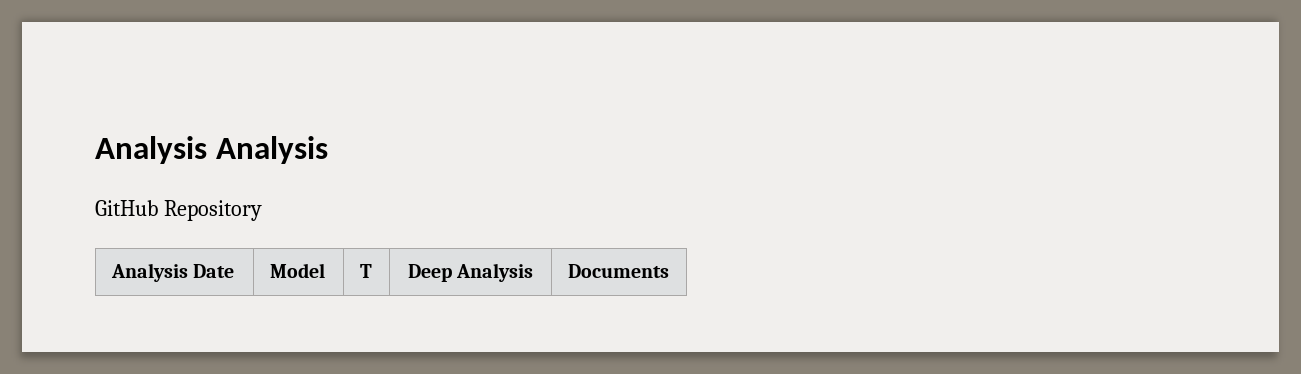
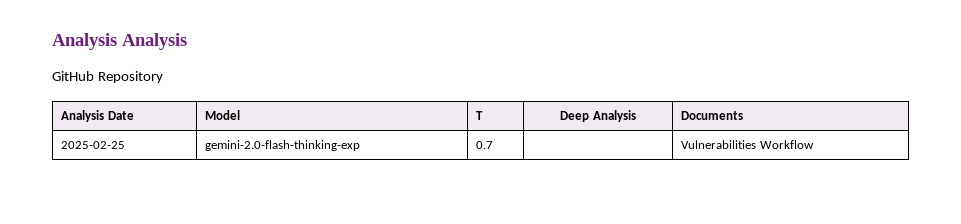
(669, 271) none -> [61,141,126,149] [205,140,361,151] [476,141,494,149] [681,140,814,149] // 2025-02-25 | gemini-2.0-flash-thinking-exp | 0.7 | | Vulnerabilities Workflow

